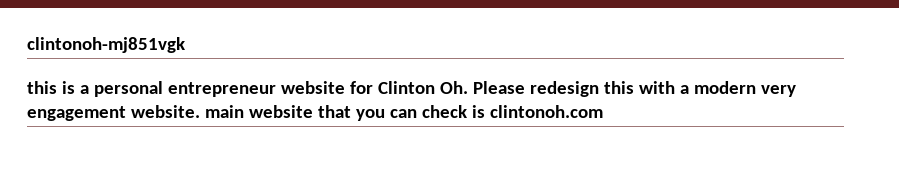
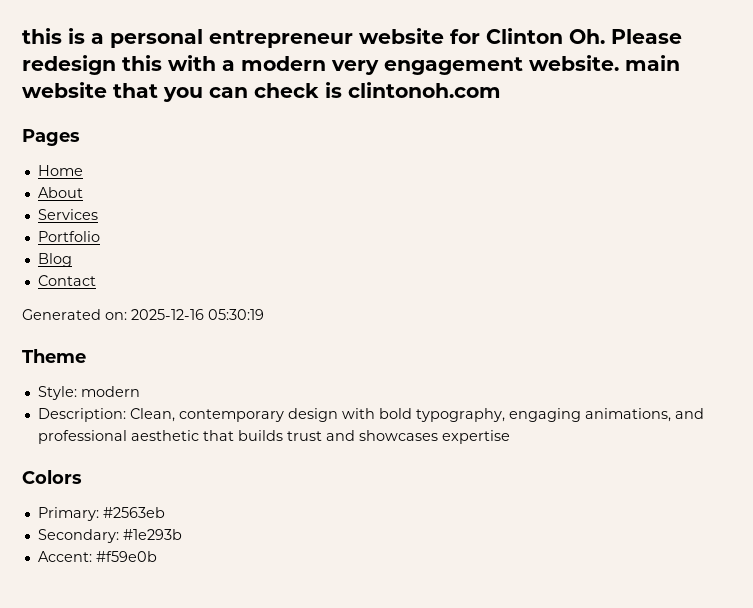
[27,37,185,53] clintonoh-mj851vgk // -> (22, 36) none
(603, 111) none -> [22,129,80,146] [37,165,83,176] [37,187,83,198] [37,209,98,220] [37,231,100,242] [37,253,72,267] [37,275,96,286] [22,309,264,320] [22,349,86,363] [37,386,140,400] [37,408,704,422] [37,430,510,444] [22,470,82,484] [37,507,165,521] [37,529,182,543] [37,551,157,562] // Pages // Home // About // Services // Portfolio // Blog // Contact // Generated on: 2025-12-16 05:30:19 // Theme // Style: modern // Description: Clean, contemporary design with bold typography, engaging animations, and professional aesthetic that builds trust and showcases expertise // Colors // Primary: #2563eb // Secondary: #1e293b // Accent: #f59e0b

